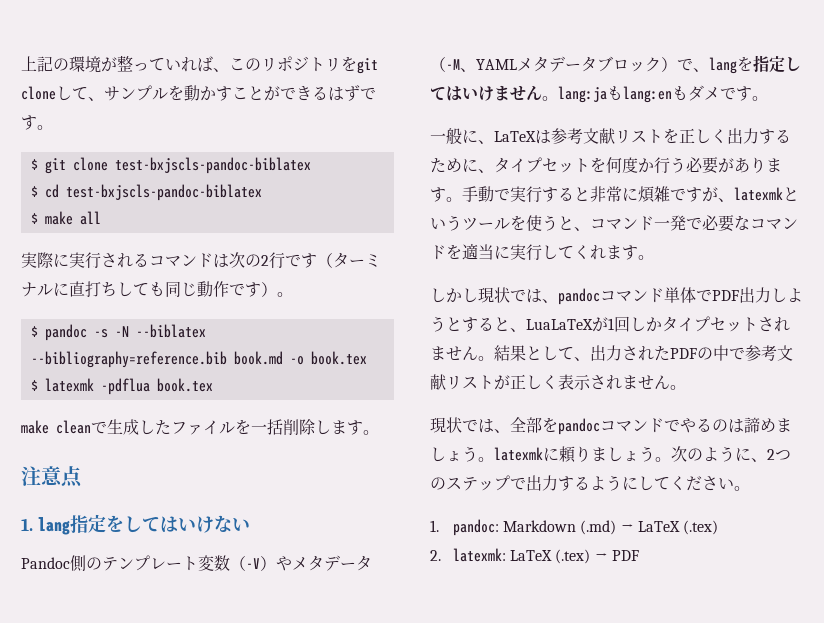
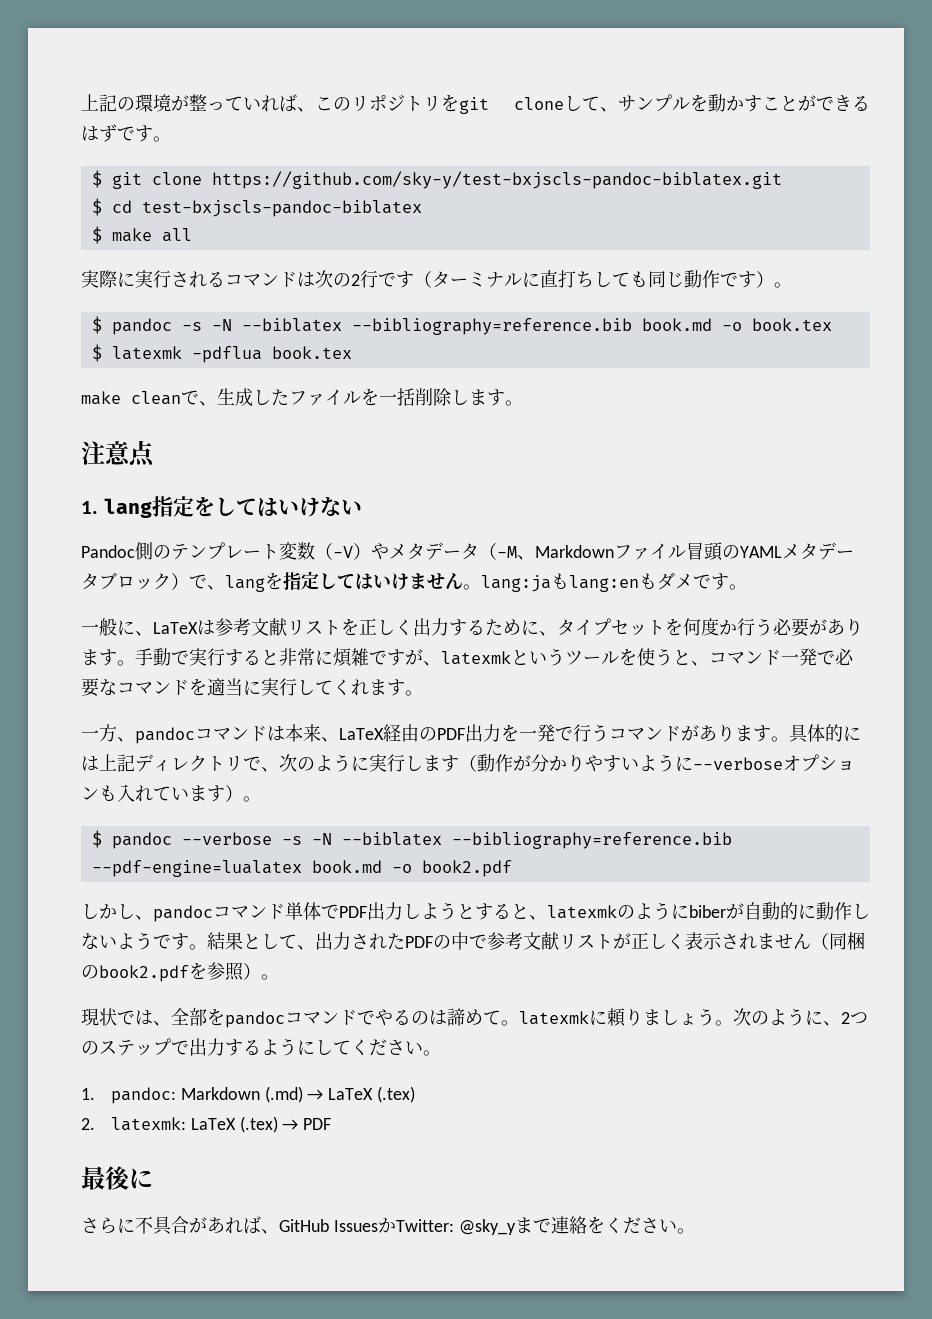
[114,157,311,174] test-bxjscls-pandoc-biblatex -> [211,171,782,189] https://github.com/sky-y/test-bxjscls-pandoc-biblatex.git
(107, 427) none -> [199,401,217,406] 、
(476, 70) none -> [535,542,740,561] Markdownファイル冒頭の
(654, 257) none -> [81,724,861,744] [81,754,855,772] [81,784,261,802] [91,830,732,849] [91,860,512,877] // 一方、pandocコマンドは本来、LaTeX経由のPDF出力を一発で行うコマンドがあります。具体的には上記ディレクトリで、次のように実行します（動作が分かりやすいように--verboseオプションも入れています）。 // $ pandoc --verbose -s -N --biblatex --bibliography=reference.bib --pdf-engine=lualatex book.md -o book2.pdf
[478,287,542,303] 現状では -> (135, 911) none
[526,316,790,332] [430,346,478,360] LuaLaTeXが1回しかタイプセットされません -> [547,902,870,920] [81,932,189,950] latexmkのようにbiberが自動的に動作しないようです
(670, 382) none -> [811,932,865,950] [81,962,261,982] （同梱のbook2.pdfを参照）
[776,418,792,432] [430,446,478,462] ましょう -> [483,1010,501,1025] て
(640, 555) none -> [81,1166,153,1190] [81,1216,695,1235] // 最後に // さらに不具合があれば、GitHub IssuesかTwitter: @sky_yまで連絡をください。

